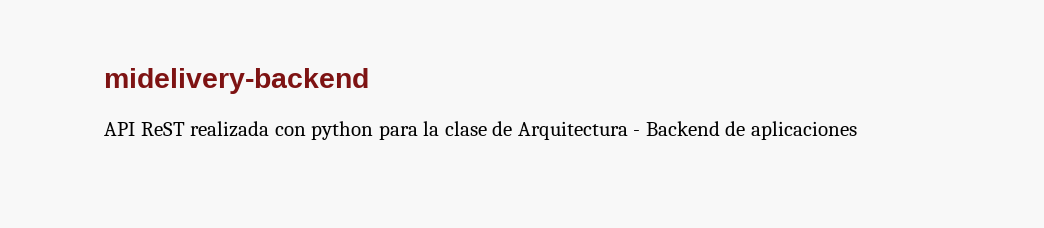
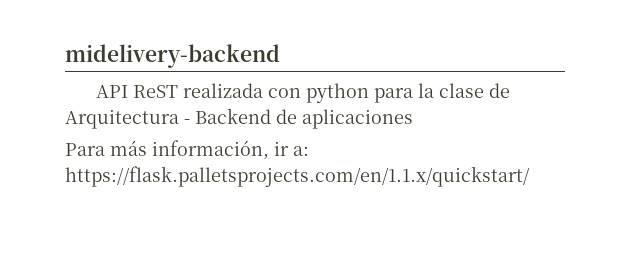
(857, 130) none -> [65,140,309,160] [65,166,530,187] // Para más información, ir a: https://flask.palletsprojects.com/en/1.1.x/quickstart/

